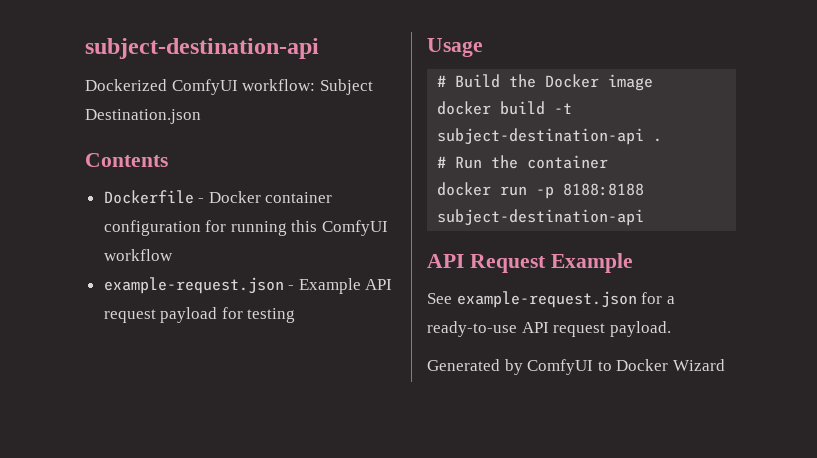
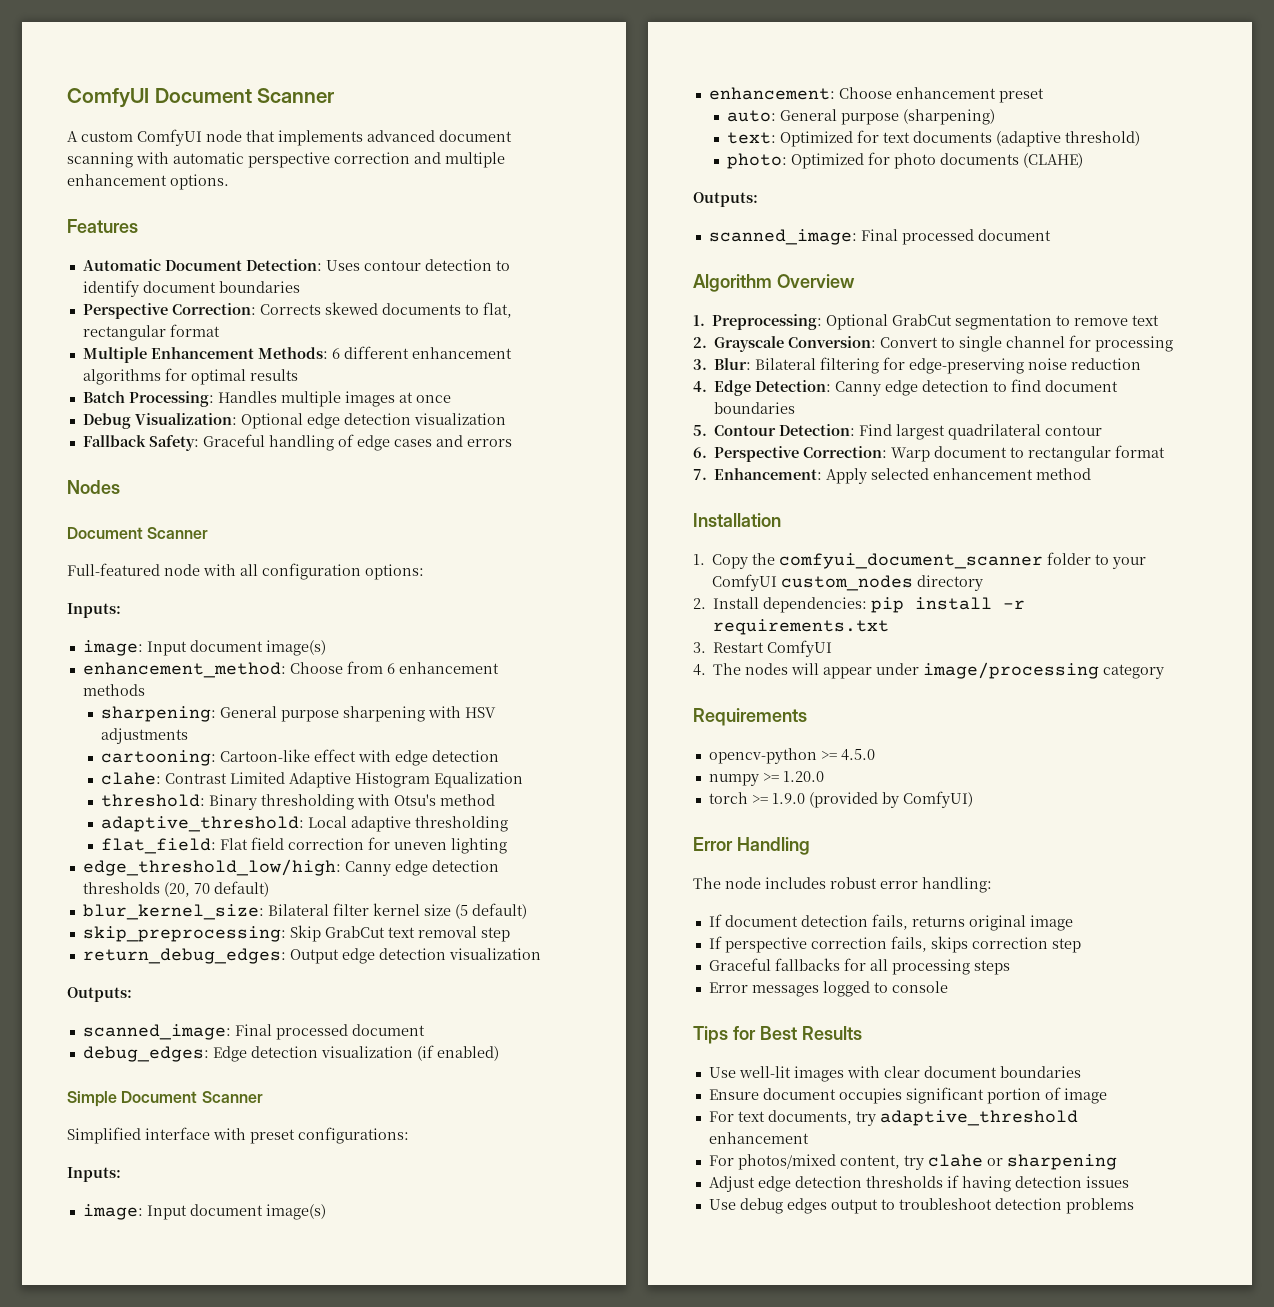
[85,38,319,59] [85,79,373,95] [85,109,201,124] [85,153,168,167] [103,190,333,204] [103,220,389,236] [103,249,173,261] [103,277,393,294] [103,307,296,323] [427,38,483,57] [437,74,654,91] [437,101,573,115] [437,128,663,145] [437,155,609,169] [437,182,645,199] [437,209,645,226] [427,253,633,273] [427,291,675,308] [427,321,671,337] [427,359,725,375] subject-destination-api // Dockerized ComfyUI workflow: Subject Destination.json // Contents // Dockerfile - Docker container configuration for running this ComfyUI workflow // example-request.json - Example API request payload for testing // Usage // # Build the Docker image // docker build -t subject-destination-api . // # Run the container // docker run -p 8188:8188 subject-destination-api // API Request Example // See example-request.json for a ready-to-use API request payload. // Generated by ComfyUI to Docker Wizard -> [67,88,335,108] [67,129,512,146] [67,152,505,168] [67,174,229,190] [67,219,138,233] [82,259,510,271] [82,280,300,297] [82,302,512,319] [82,324,220,341] [82,346,512,363] [82,368,298,385] [82,391,451,407] [82,413,506,429] [82,434,512,451] [67,480,120,494] [67,527,209,539] [67,563,424,580] [67,603,121,618] [82,640,326,656] [82,661,499,678] [82,684,145,696] [101,706,497,722] [101,728,189,744] [101,749,500,766] [101,772,524,788] [101,794,496,810] [101,816,509,832] [101,837,508,854] [82,859,499,876] [82,881,269,897] [82,903,527,920] [82,925,510,942] [82,948,541,964] [67,987,132,1002] [82,1024,425,1040] [82,1045,499,1062] [67,1091,263,1107] [67,1127,409,1144] [67,1167,121,1182] [82,1204,326,1220] [708,87,1044,103] [727,109,996,125] [727,130,1141,147] [727,152,1084,169] [693,192,758,207] [708,229,1051,245] [693,274,855,292] [693,314,1160,330] [693,335,1174,352] [693,357,1142,374] [693,379,1119,396] [714,402,796,414] [693,424,1103,440] [693,445,1166,462] [693,468,1092,484] [693,513,781,527] [693,552,1147,569] [712,574,984,591] [693,597,1026,613] [713,619,890,635] [693,640,833,657] [693,662,1165,679] [693,708,807,726] [708,748,875,764] [708,771,824,786] [708,791,973,808] [693,837,810,855] [693,877,992,893] [708,914,1073,931] [708,936,1081,953] [708,958,1010,975] [708,981,948,997] [693,1026,862,1044] [708,1066,1081,1082] [708,1087,1107,1104] [708,1110,1078,1126] [708,1132,809,1144] [708,1154,1117,1170] [708,1175,1129,1192] [708,1198,1134,1214] ComfyUI Document Scanner // A custom ComfyUI node that implements advanced document scanning with automatic perspective correction and multiple enhancement options. // Features // Automatic Document Detection: Uses contour detection to identify document boundaries // Perspective Correction: Corrects skewed documents to flat, rectangular format // Multiple Enhancement Methods: 6 different enhancement algorithms for optimal results // Batch Processing: Handles multiple images at once // Debug Visualization: Optional edge detection visualization // Fallback Safety: Graceful handling of edge cases and errors // Nodes // Document Scanner // Full-featured node with all configuration options: // Inputs: // image: Input document image(s) // enhancement_method: Choose from 6 enhancement methods // sharpening: General purpose sharpening with HSV adjustments // cartooning: Cartoon-like effect with edge detection // clahe: Contrast Limited Adaptive Histogram Equalization // threshold: Binary thresholding with Otsu's method // adaptive_threshold: Local adaptive thresholding // flat_field: Flat field correction for uneven lighting // edge_threshold_low/high: Canny edge detection thresholds (20, 70 default) // blur_kernel_size: Bilateral filter kernel size (5 default) // skip_preprocessing: Skip GrabCut text removal step // return_debug_edges: Output edge detection visualization // Outputs: // scanned_image: Final processed document // debug_edges: Edge detection visualization (if enabled) // Simple Document Scanner // Simplified interface with preset configurations: // Inputs: // image: Input document image(s) // enhancement: Choose enhancement preset // auto: General purpose (sharpening) // text: Optimized for text documents (adaptive threshold) // photo: Optimized for photo documents (CLAHE) // Outputs: // scanned_image: Final processed document // Algorithm Overview // 1. Preprocessing: Optional GrabCut segmentation to remove text // 2. Grayscale Conversion: Convert to single channel for processing // 3. Blur: Bilateral filtering for edge-preserving noise reduction // 4. Edge Detection: Canny edge detection to find document boundaries // 5. Contour Detection: Find largest quadrilateral contour // 6. Perspective Correction: Warp document to rectangular format // 7. Enhancement: Apply selected enhancement method // Installation // 1. Copy the comfyui_document_scanner folder to your ComfyUI custom_nodes directory // 2. Install dependencies: pip install -r requirements.txt // 3. Restart ComfyUI // 4. The nodes will appear under image/processing category // Requirements // opencv-python >= 4.5.0 // numpy >= 1.20.0 // torch >= 1.9.0 (provided by ComfyUI) // Error Handling // The node includes robust error handling: // If document detection fails, returns original image // If perspective correction fails, skips correction step // Graceful fallbacks for all processing steps // Error messages logged to console // Tips for Best Results // Use well-lit images with clear document boundaries // Ensure document occupies significant portion of image // For text documents, try adaptive_threshold enhancement // For photos/mixed content, try clahe or sharpening // Adjust edge detection thresholds if having detection issues // Use debug edges output to troubleshoot detection problems

